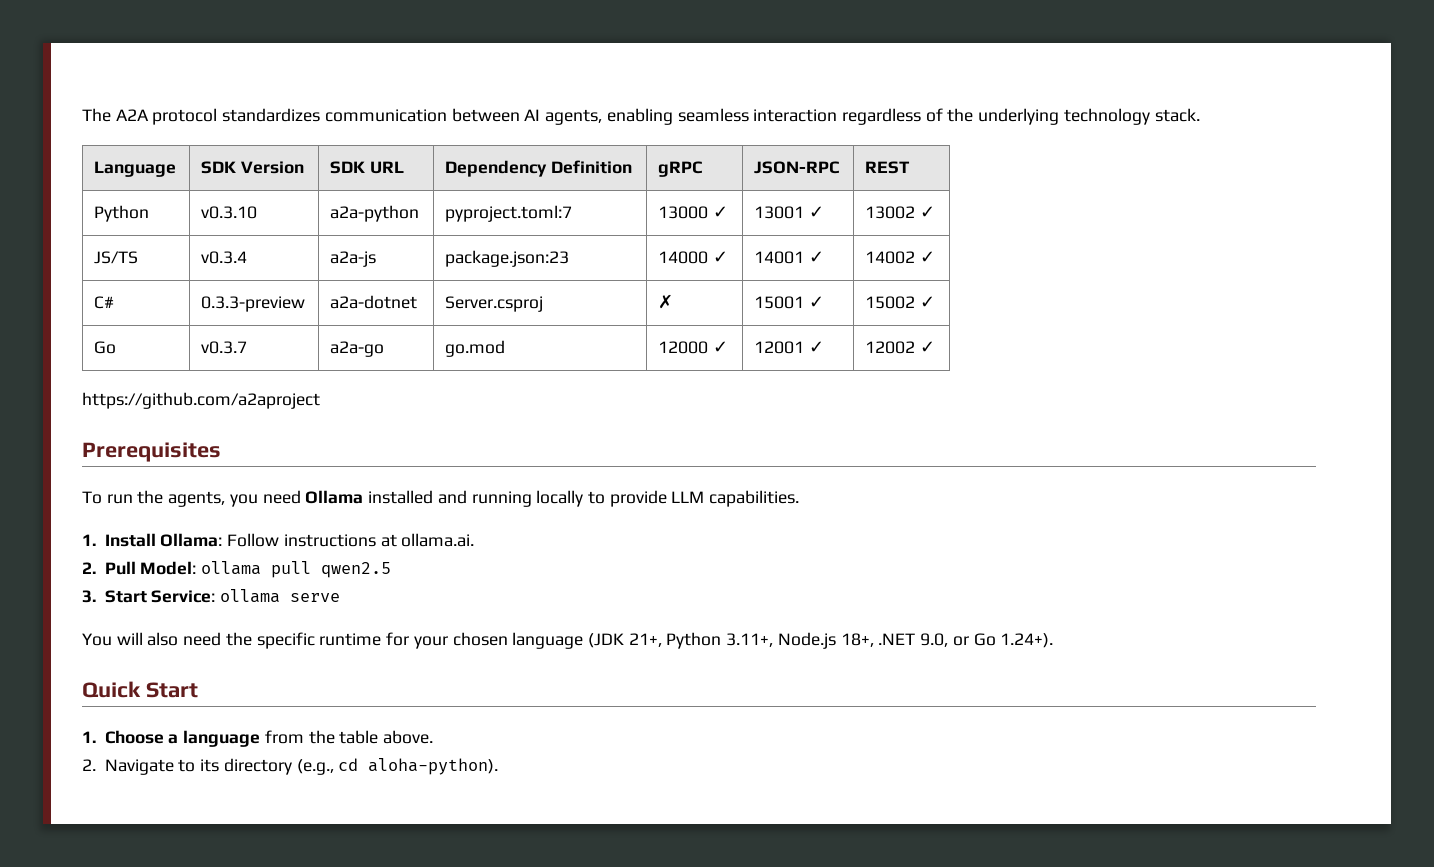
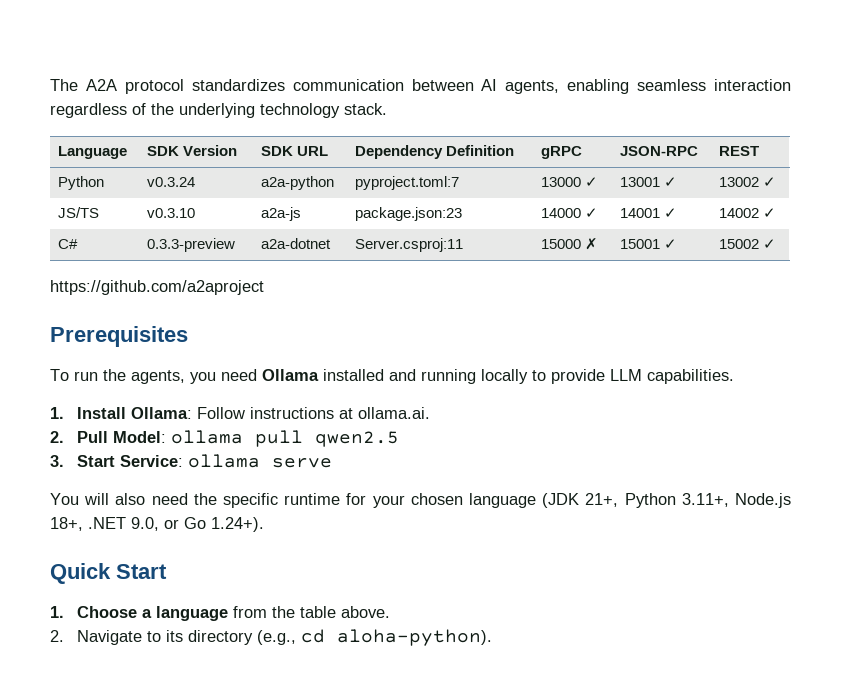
[201,206,258,219] v0.3.10 -> [146,177,195,187] v0.3.24
[201,251,248,264] v0.3.4 -> [146,208,195,218] v0.3.10
[445,296,544,312] Server.csproj | -> [354,238,463,252] [540,239,581,249] Server.csproj:11 | 15000
[94,341,117,354] [201,341,248,354] [330,341,385,357] [445,340,506,357] [658,341,728,354] [754,341,824,354] [865,341,935,354] // Go | v0.3.7 | a2a-go | go.mod | 12000 ✓ | 12001 ✓ | 12002 ✓ -> (776, 244) none

